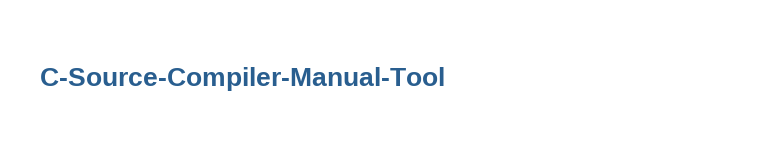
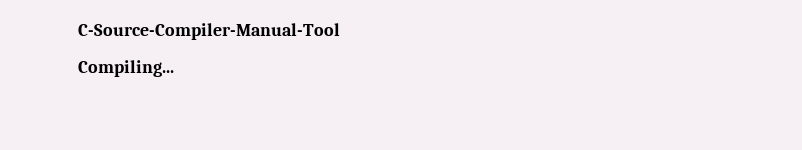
(445, 79) none -> [78,60,174,77] // Compiling...

